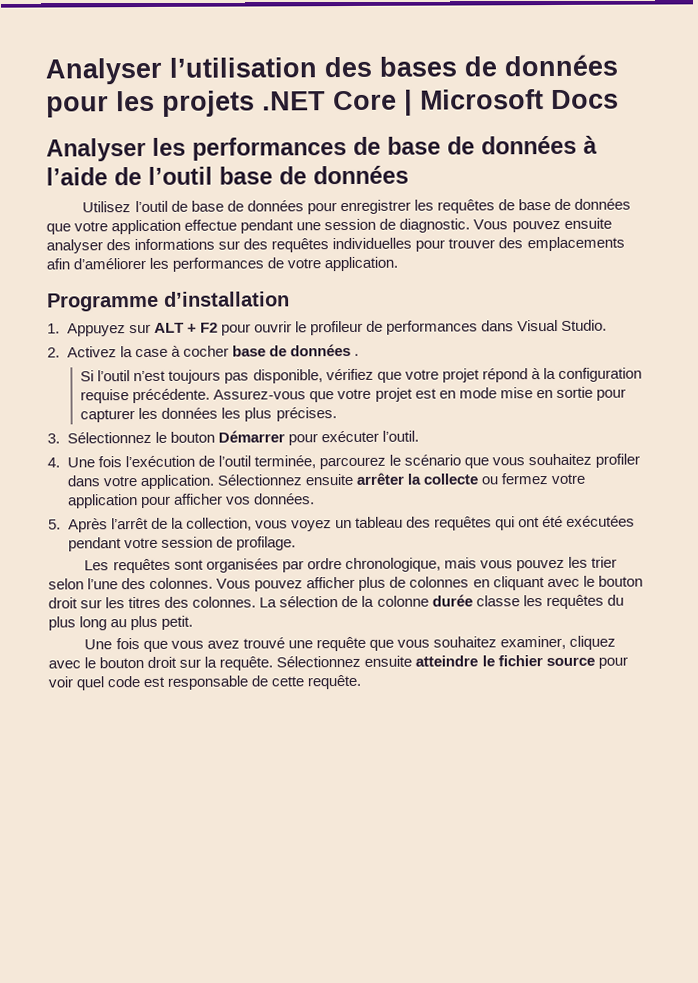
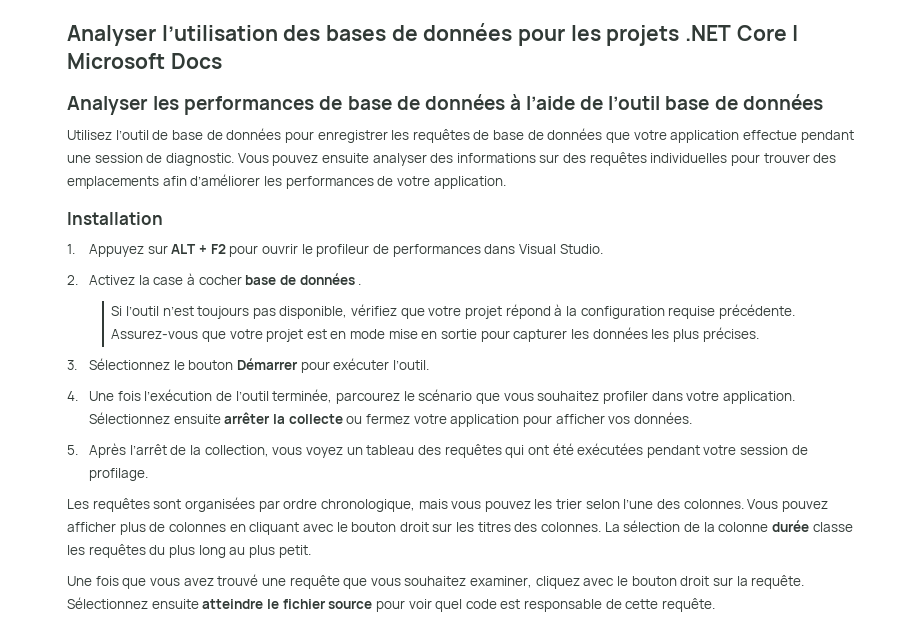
[47,291,290,312] Programme d’installation -> [67,212,163,225] Installation

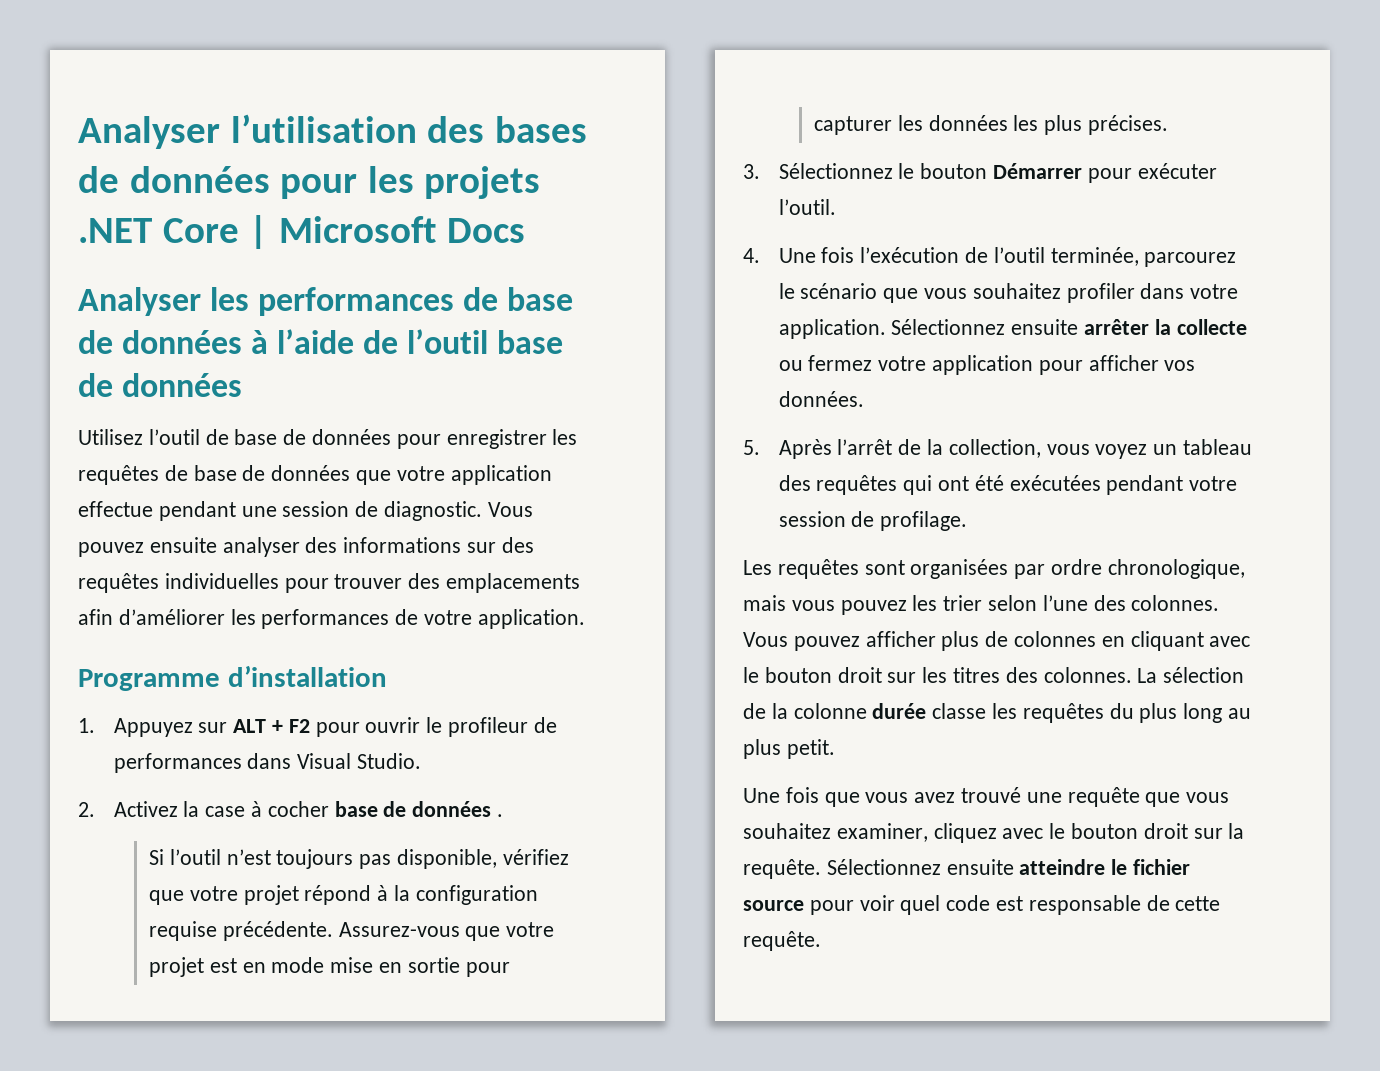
[67,212,163,225] Installation -> [78,665,387,691] Programme d’installation

